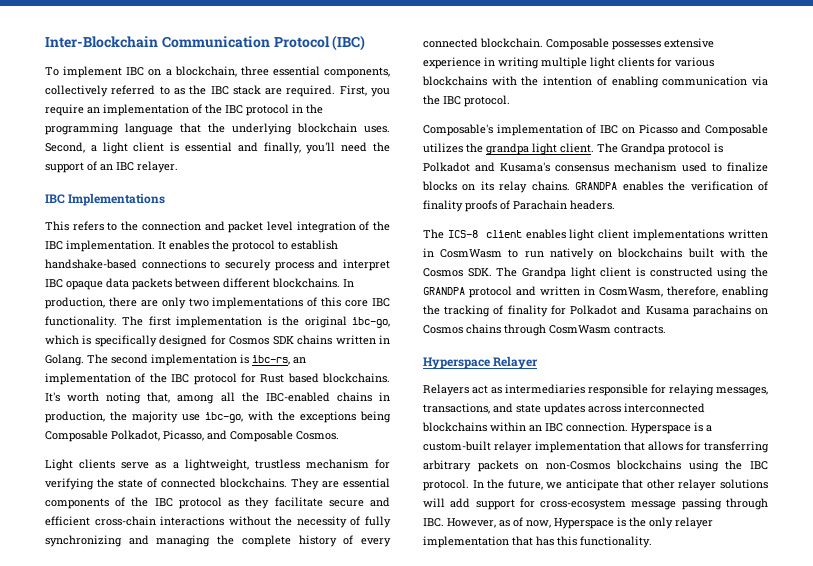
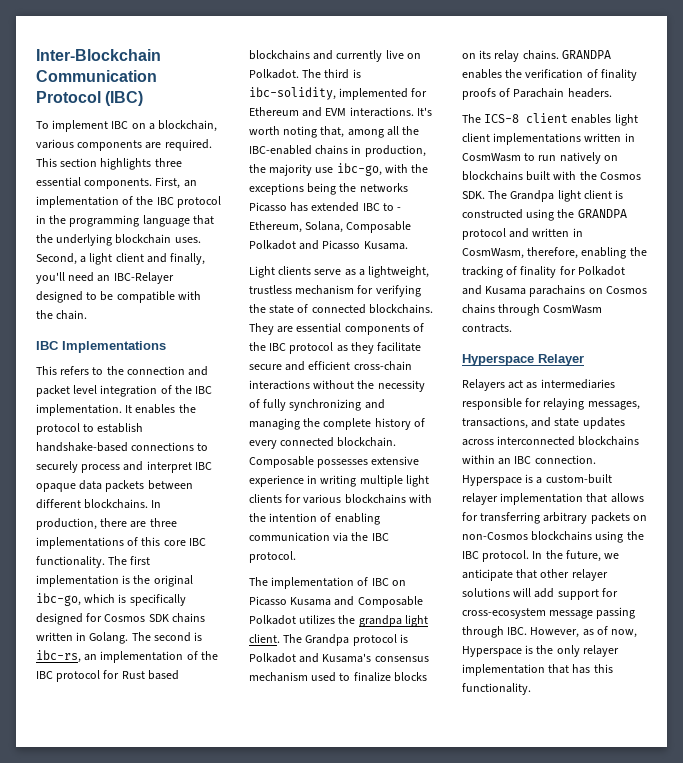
[240,66,390,78] [45,85,391,97] [45,104,84,116] three essential components, collectively referred to as the IBC stack are required. First, you require -> [36,139,212,151] [36,158,182,170] [36,177,181,189] various components are required. This section highlights three essential components. First,
[170,142,232,152] is essential -> (144, 257) none
[373,142,391,152] [45,161,178,173] the support of an IBC relayer. -> [97,272,174,284] [36,291,201,303] [36,310,88,320] an IBC-Relayer designed to be compatible with the chain.
[161,297,209,309] only two -> [149,518,177,527] three
[151,354,237,366] implementation -> (191, 637) none
[322,373,390,383] blockchains. -> [249,50,421,62] [249,69,361,79] [249,87,428,100] [249,107,414,117] blockchains and currently live on Polkadot. The third is ibc-solidity, implemented for Ethereum and EVM interactions.
[45,430,339,442] Composable Polkadot, Picasso, and Composable Cosmos. -> [339,183,408,192] [249,202,402,212] [249,221,412,233] [249,240,408,250] the networks Picasso has extended IBC to - Ethereum, Solana, Composable Polkadot and Picasso Kusama.
[423,124,493,136] Composable's -> [249,577,268,586] The
[681,124,768,136] and Composable -> [290,596,423,608] [249,615,296,625] Kusama and Composable Polkadot

